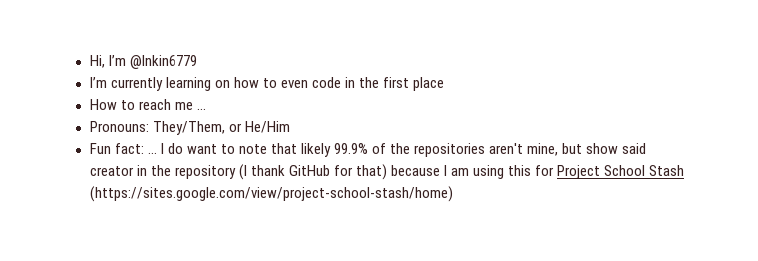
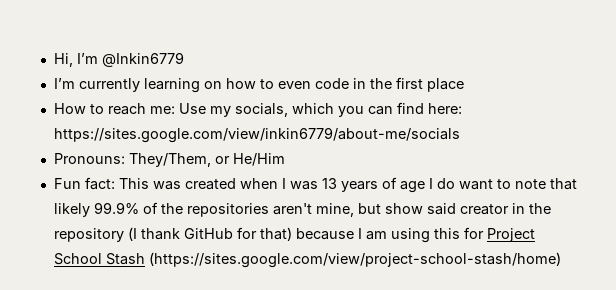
[174,102,206,110] me ... -> [149,102,462,117] [53,127,460,143] me: Use my socials, which you can find here: https://sites.google.com/view/inkin6779/about-me/socials
[147,152,157,154] ... -> [118,177,425,193] This was created when I was 13 years of age

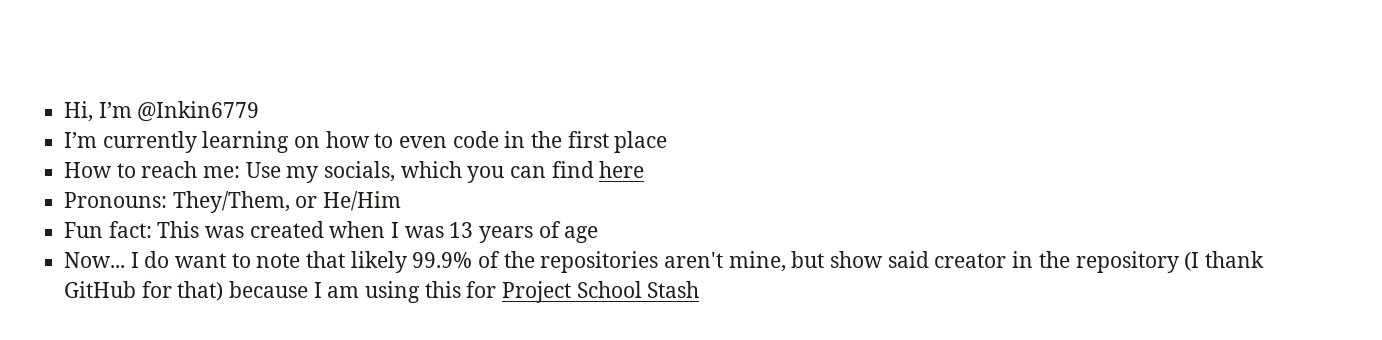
[427,103,462,114] [53,127,460,143] here: https://sites.google.com/view/inkin6779/about-me/socials -> [599,161,645,178] here
(425, 187) none -> [64,252,126,268] // Now...
[148,252,561,268] (https://sites.google.com/view/project-school-stash/home) -> (700, 289) none

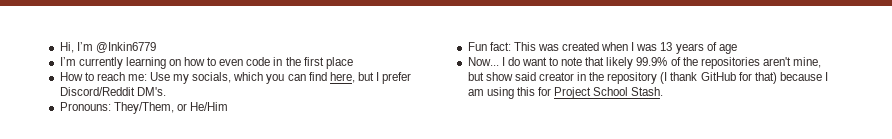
[599,161,645,178] here -> [329,72,412,84] [59,87,166,96] here, but I prefer Discord/Reddit DM's.
[647,281,700,298] Stash -> [631,87,664,96] Stash.

